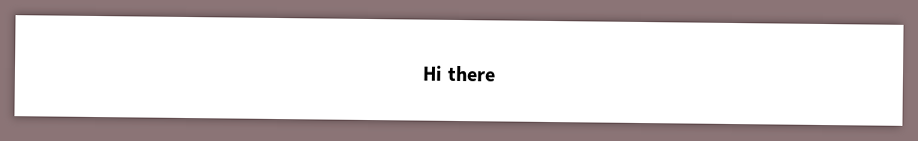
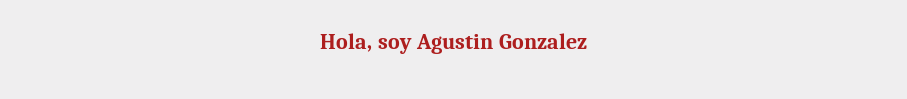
[422,65,496,82] Hi there -> [320,33,587,54] Hola, soy Agustin Gonzalez

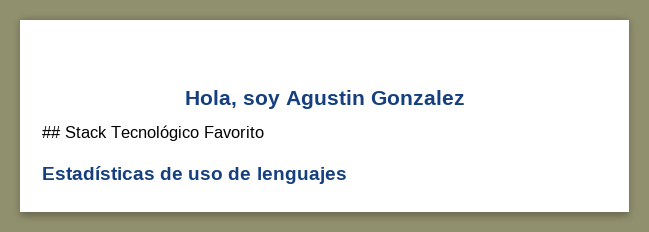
(587, 41) none -> [42,125,264,141] [42,166,347,184] // ## Stack Tecnológico Favorito // Estadísticas de uso de lenguajes

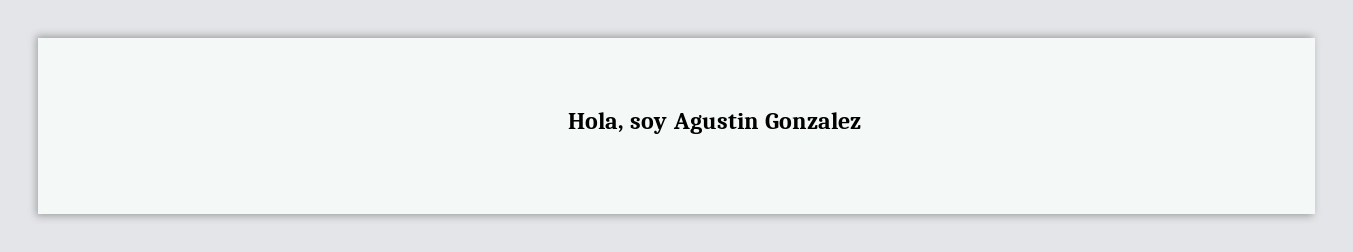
[42,125,264,141] [42,166,347,184] // ## Stack Tecnológico Favorito // Estadísticas de uso de lenguajes -> (862, 120) none

